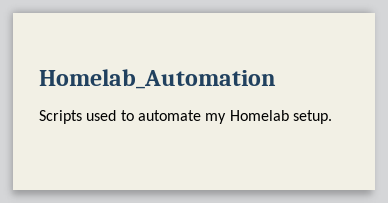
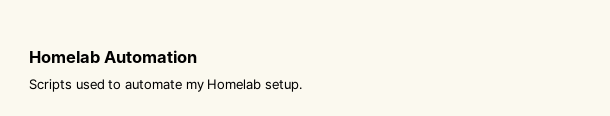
[39,69,276,89] Homelab_Automation -> [29,50,198,63] Homelab Automation

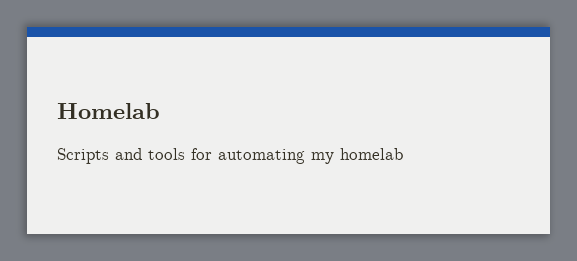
[29,50,198,63] Homelab Automation -> [57,103,160,119] Homelab
[75,79,302,92] used to automate my Homelab setup. -> [115,148,403,164] and tools for automating my homelab

